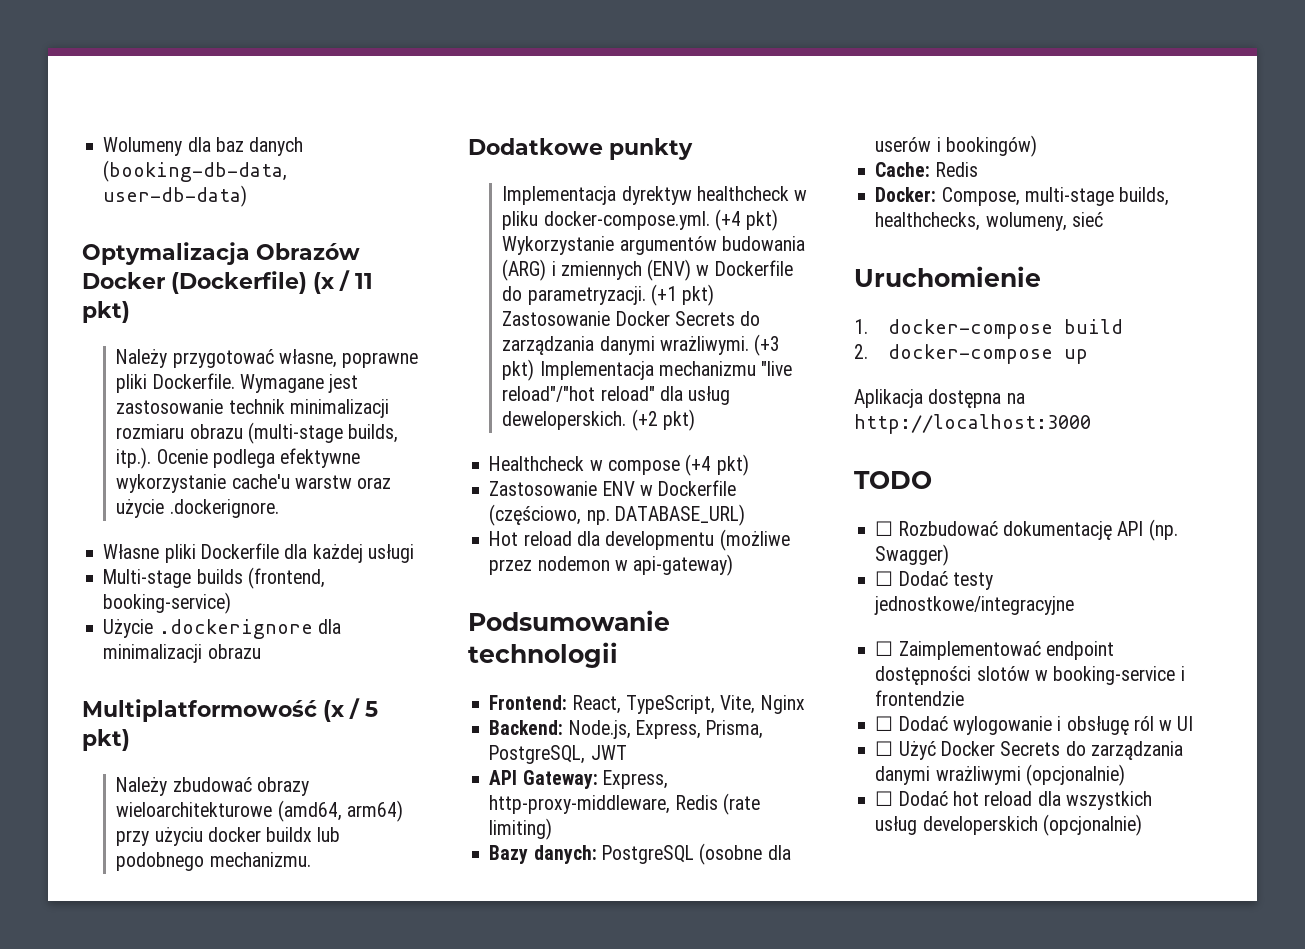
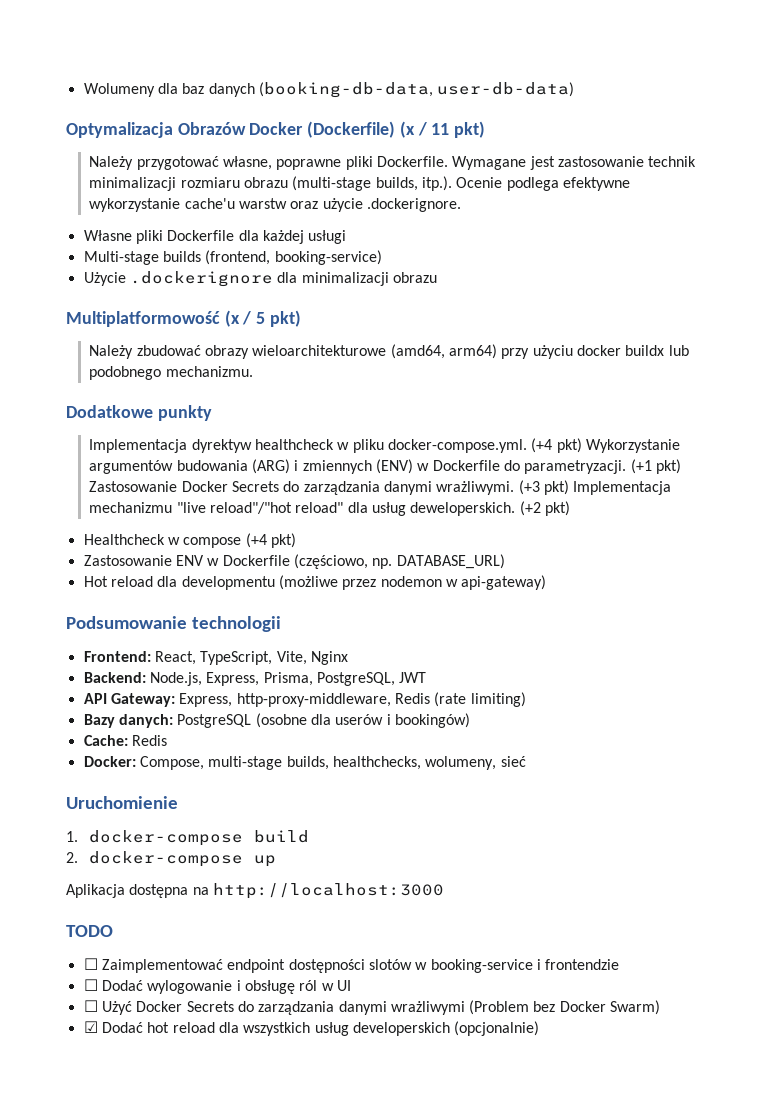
[875,519,1178,541] [875,544,950,566] [875,571,993,590] [874,596,1075,615] // ☐ Rozbudować dokumentację API (np. Swagger) // ☐ Dodać testy jednostkowe/integracyjne -> (113, 931) none
[1025,764,1125,786] [875,791,894,806] (opcjonalnie) // ☐ -> [469,1000,661,1015] [83,1021,98,1033] (Problem bez Docker Swarm) // ☑

